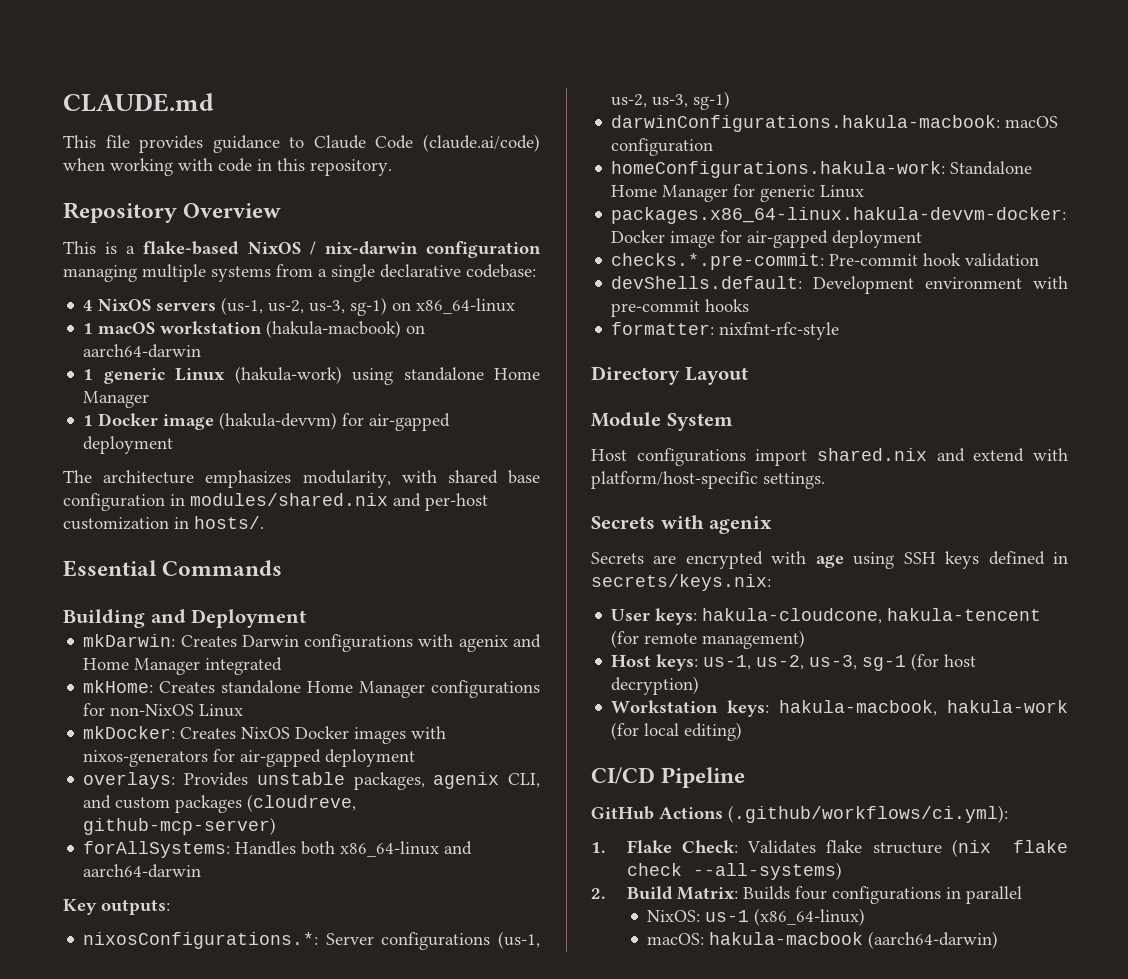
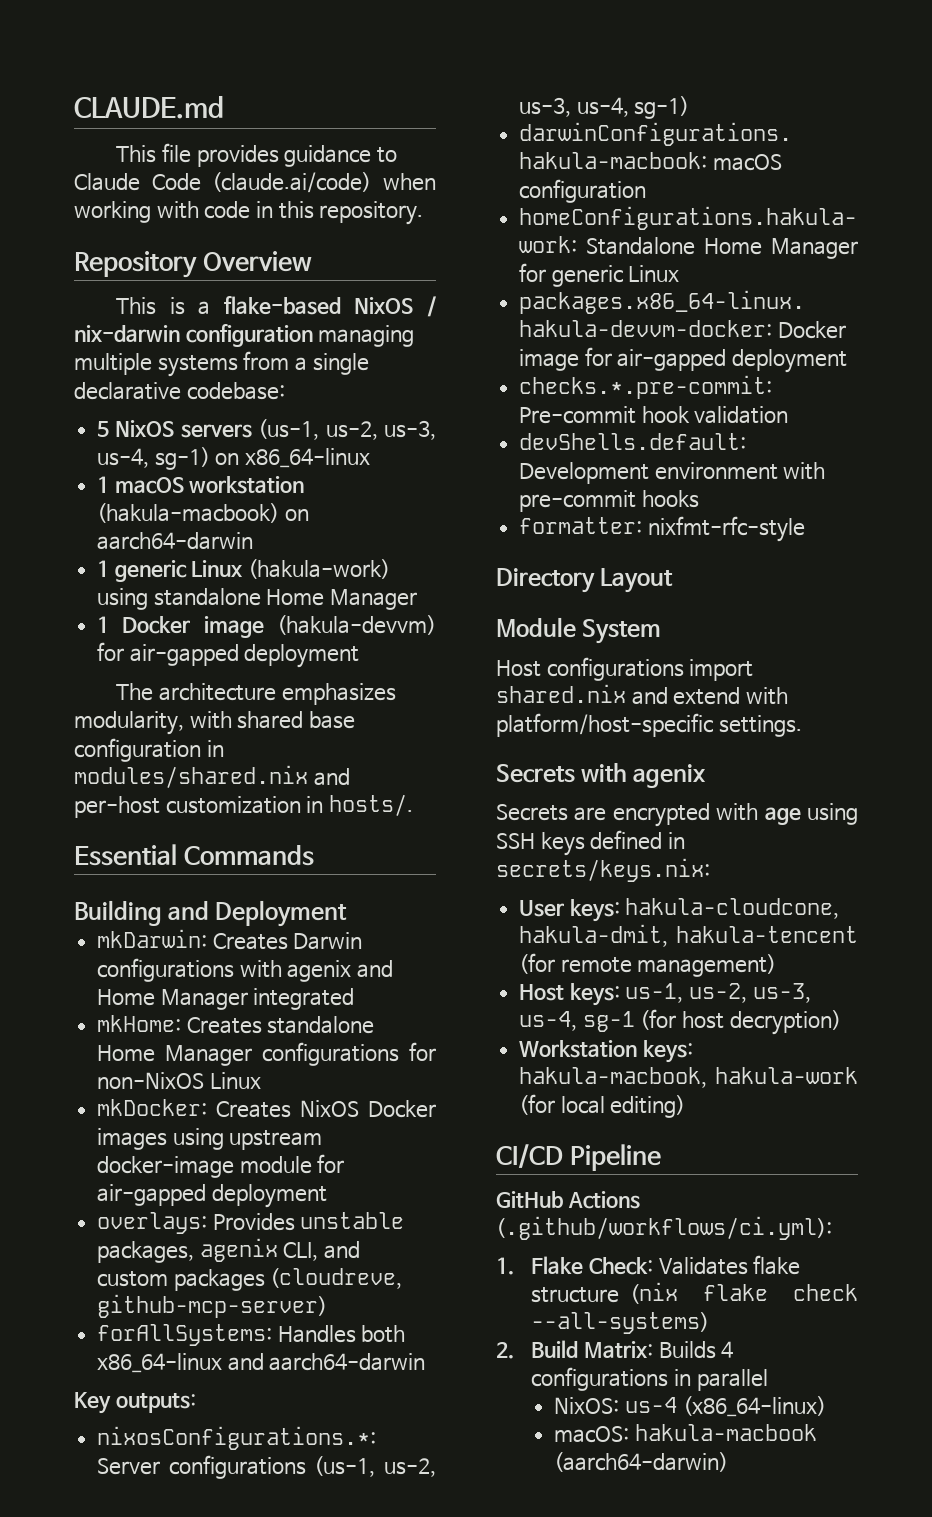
[83,300,94,311] 4 -> [97,421,110,437] 5
(346, 307) none -> [97,448,150,468] us-4,
[411,726,447,739] [83,750,209,767] with nixos-generators -> [172,1128,323,1150] [97,1156,312,1178] using upstream docker-image module
(689, 101) none -> [576,97,629,117] us-4,
(883, 616) none -> [519,924,669,947] hakula-dmit,
(858, 662) none -> [519,1011,578,1031] us-4,
[795,886,828,900] four -> [721,1341,734,1358] 4
[705,910,750,922] us-1 -> [625,1397,678,1413] us-4

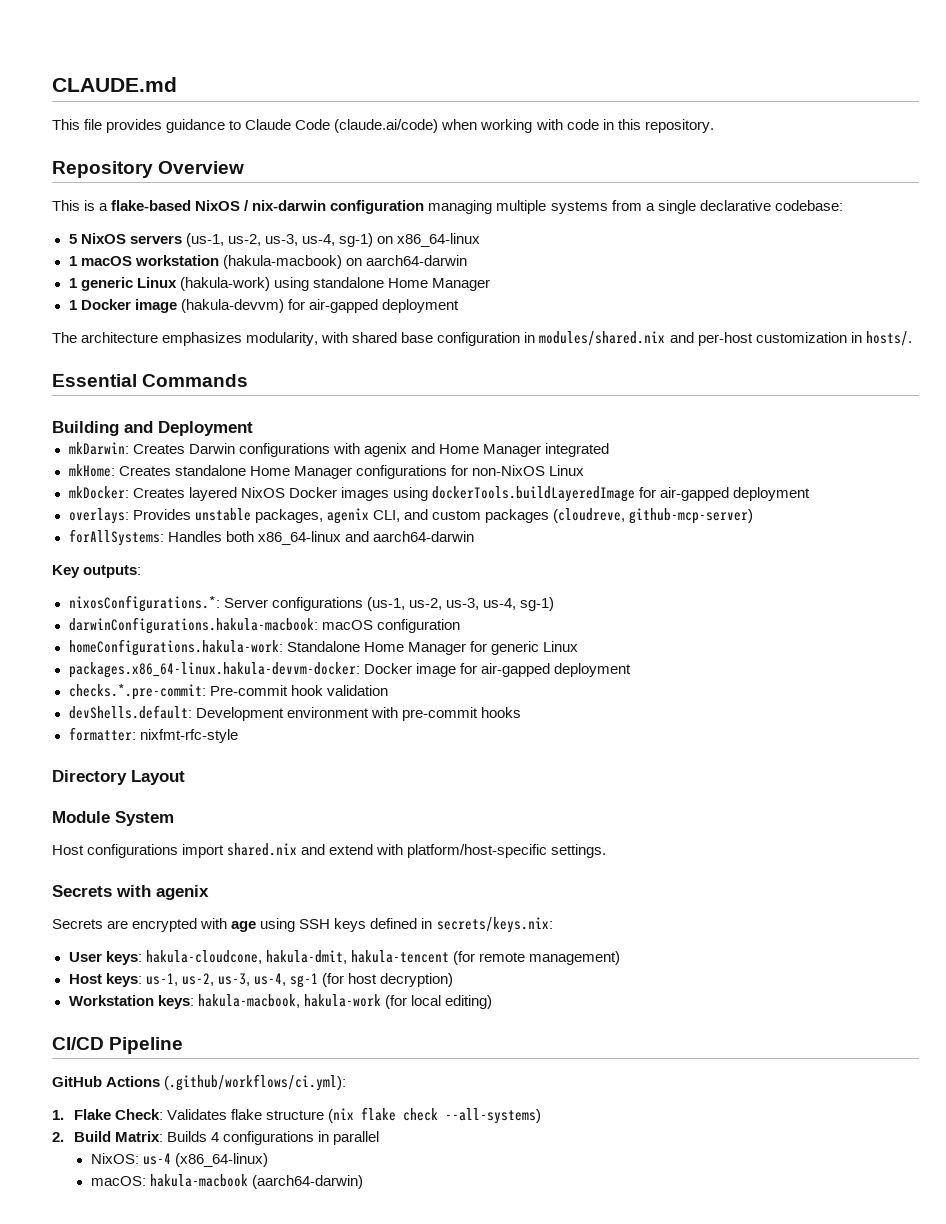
(292, 1109) none -> [188,487,237,501] layered
[229,1130,323,1150] [97,1156,312,1178] upstream docker-image module -> [431,486,635,502] dockerTools.buildLayeredImage

